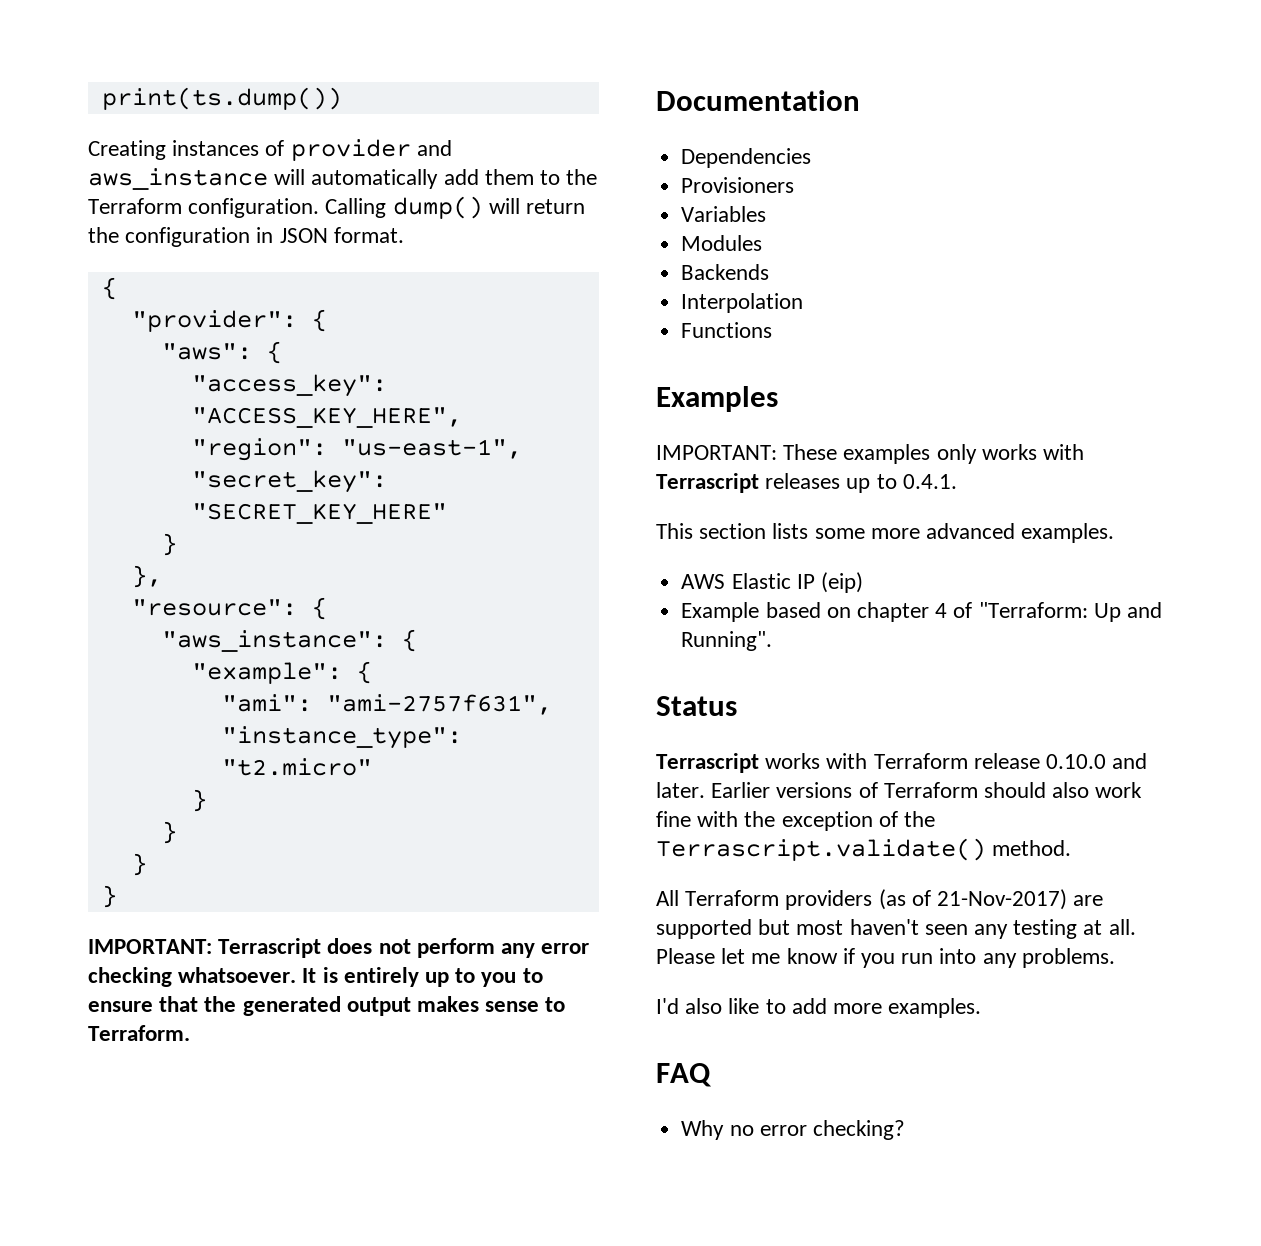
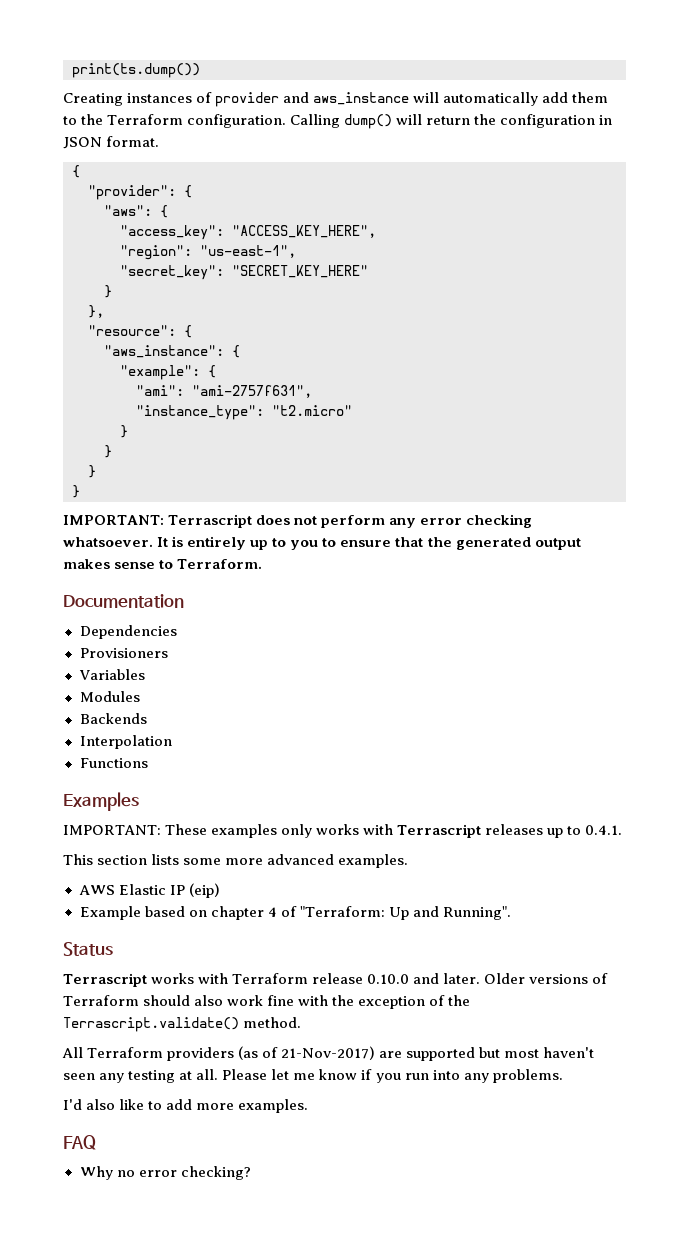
[711,782,771,798] Earlier -> [484,973,526,984] Older

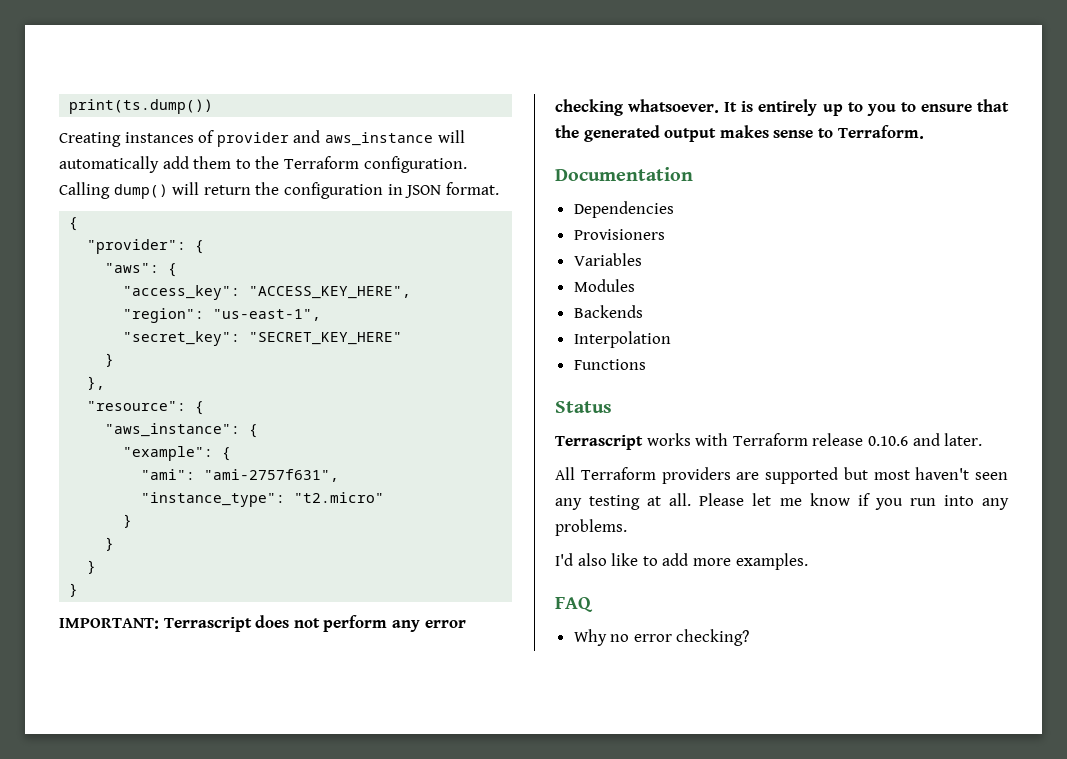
[63,792,139,811] [63,824,623,838] [63,854,409,868] [78,883,220,898] [79,906,511,920] // Examples // IMPORTANT: These examples only works with Terrascript releases up to 0.4.1. // This section lists some more advanced examples. // AWS Elastic IP (eip) // Example based on chapter 4 of "Terraform: Up and Running". -> (646, 364) none
[367,974,410,984] 0.10.0 -> [867,436,908,446] 0.10.6
[484,973,609,984] [63,995,471,1009] [63,1017,302,1032] Older versions of Terraform should also work fine with the exception of the Terrascript.validate() method. -> (983, 439) none
[238,1046,376,1060] (as of 21-Nov-2017) -> (731, 475) none

